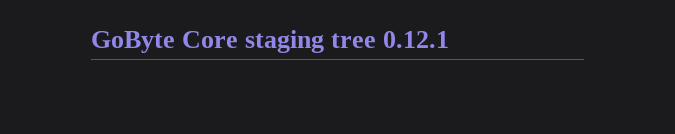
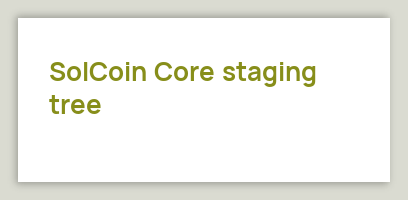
[91,31,175,53] GoByte -> [49,62,147,81] SolCoin
[383,31,450,48] 0.12.1 -> (102, 104) none

